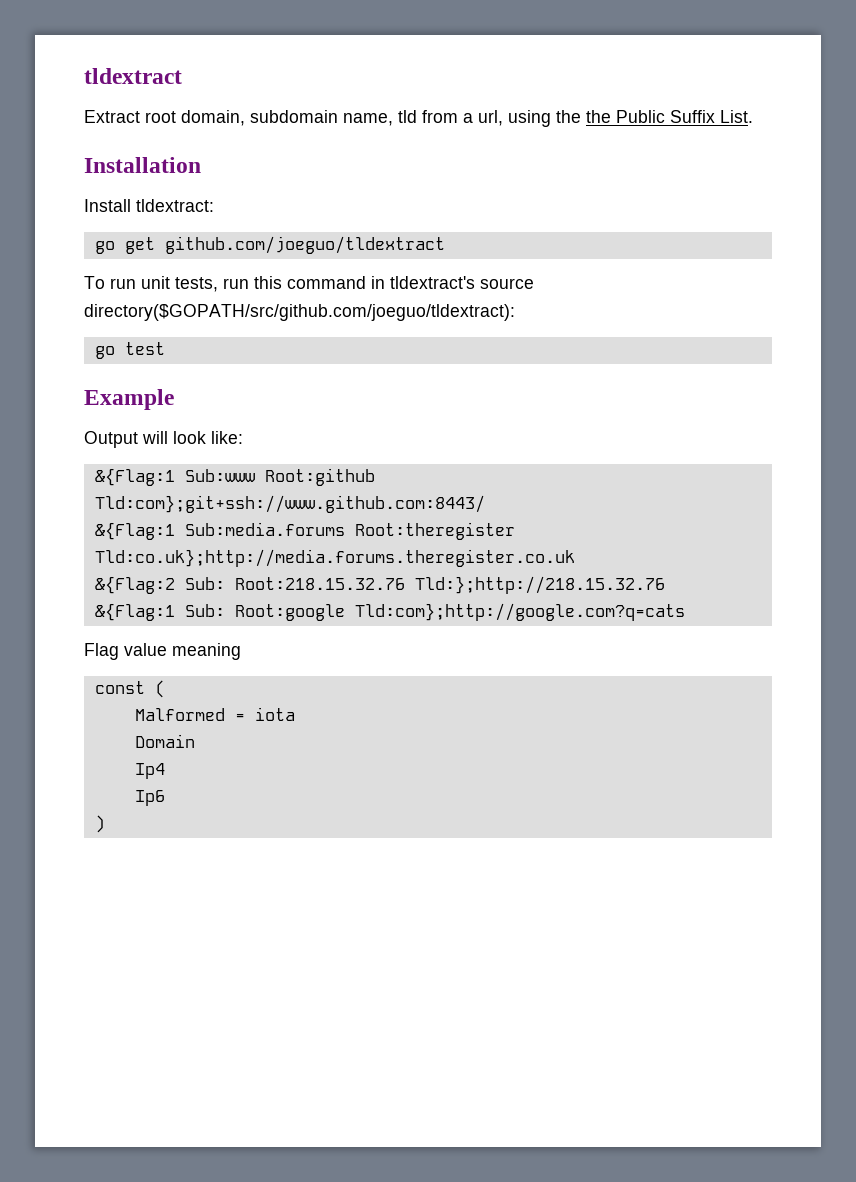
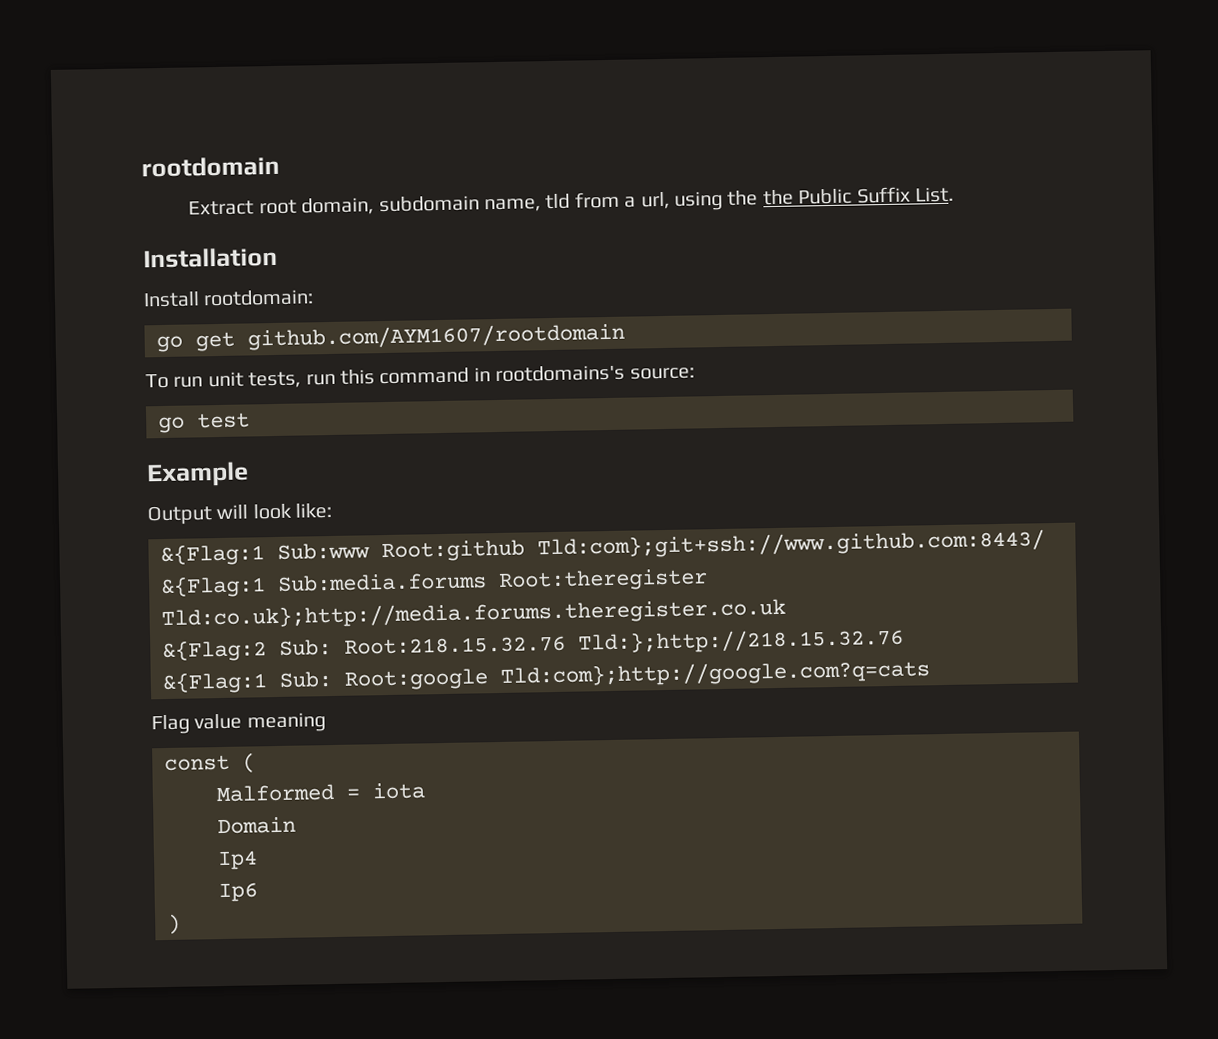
[84,68,182,84] tldextract -> [141,155,280,178] rootdomain
[136,199,214,212] tldextract: -> [203,289,315,307] rootdomain:
[164,236,445,254] github.com/joeguo/tldextract -> [247,322,625,351] github.com/AYM1607/rootdomain
[390,276,534,289] [84,304,515,321] tldextract's source directory($GOPATH/src/github.com/joeguo/tldextract): -> [495,364,695,383] rootdomains's source:

